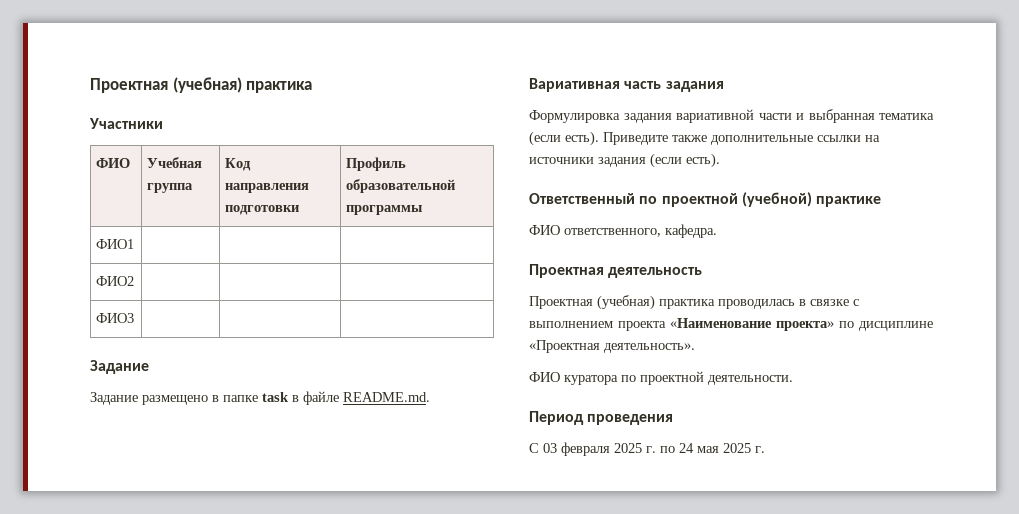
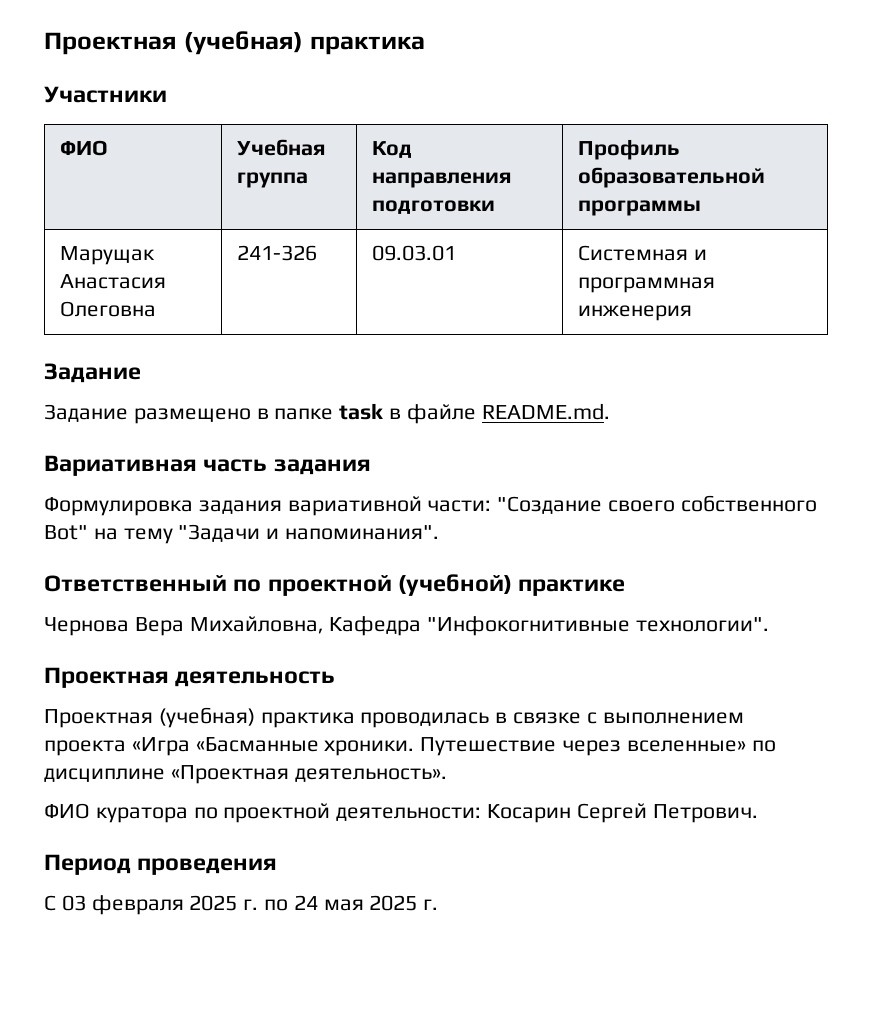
[96,239,135,249] [96,276,135,286] [96,313,135,323] ФИО1 | | | // ФИО2 | | | // ФИО3 | | | -> [60,246,156,265] [60,274,167,289] [60,301,157,317] [237,245,318,261] [372,245,457,261] [578,245,707,261] [578,277,716,293] [578,305,693,321] Марущак Анастасия Олеговна | 241-326 | 09.03.01 | Системная и программная инженерия
[758,109,934,123] [529,131,880,146] [529,153,720,168] части и выбранная тематика (если есть). Приведите также дополнительные ссылки на источники задания (если есть). -> [427,495,817,514] [44,524,440,544] части: "Создание своего собственного Bot" на тему "Задачи и напоминания".
[529,224,717,238] ФИО ответственного, кафедра. -> [44,616,770,636] Чернова Вера Михайловна, Кафедра "Инфокогнитивные технологии".
[670,318,834,331] «Наименование проекта» -> [131,737,746,756] «Игра «Басманные хроники. Путешествие через вселенные»
[708,375,793,385] деятельности. -> [336,803,758,823] деятельности: Косарин Сергей Петрович.

